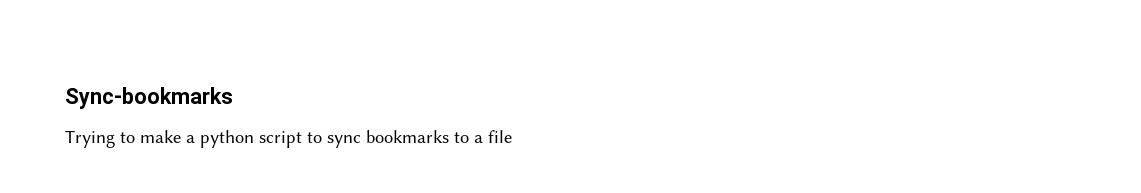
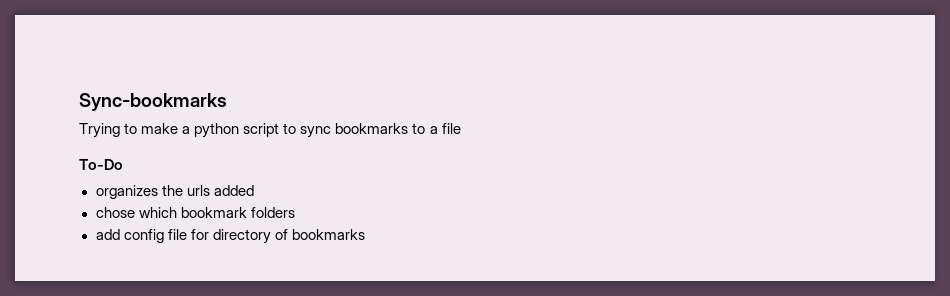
(512, 136) none -> [79,159,123,170] [95,185,254,199] [95,207,295,218] [95,229,365,244] // To-Do // organizes the urls added // chose which bookmark folders // add config file for directory of bookmarks

